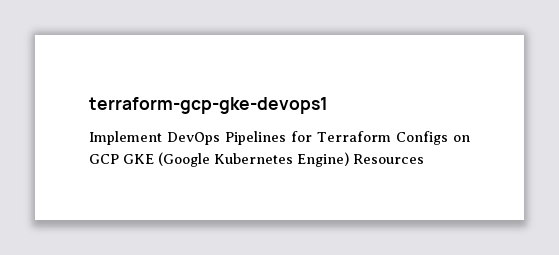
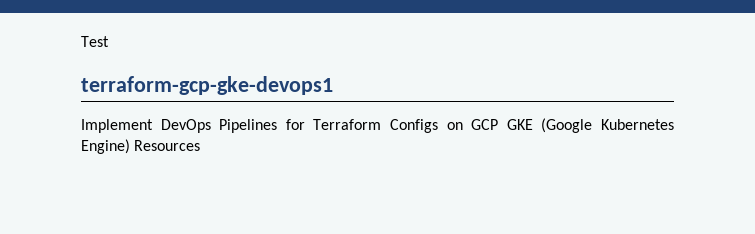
(89, 105) none -> [81,36,109,47] Test //

